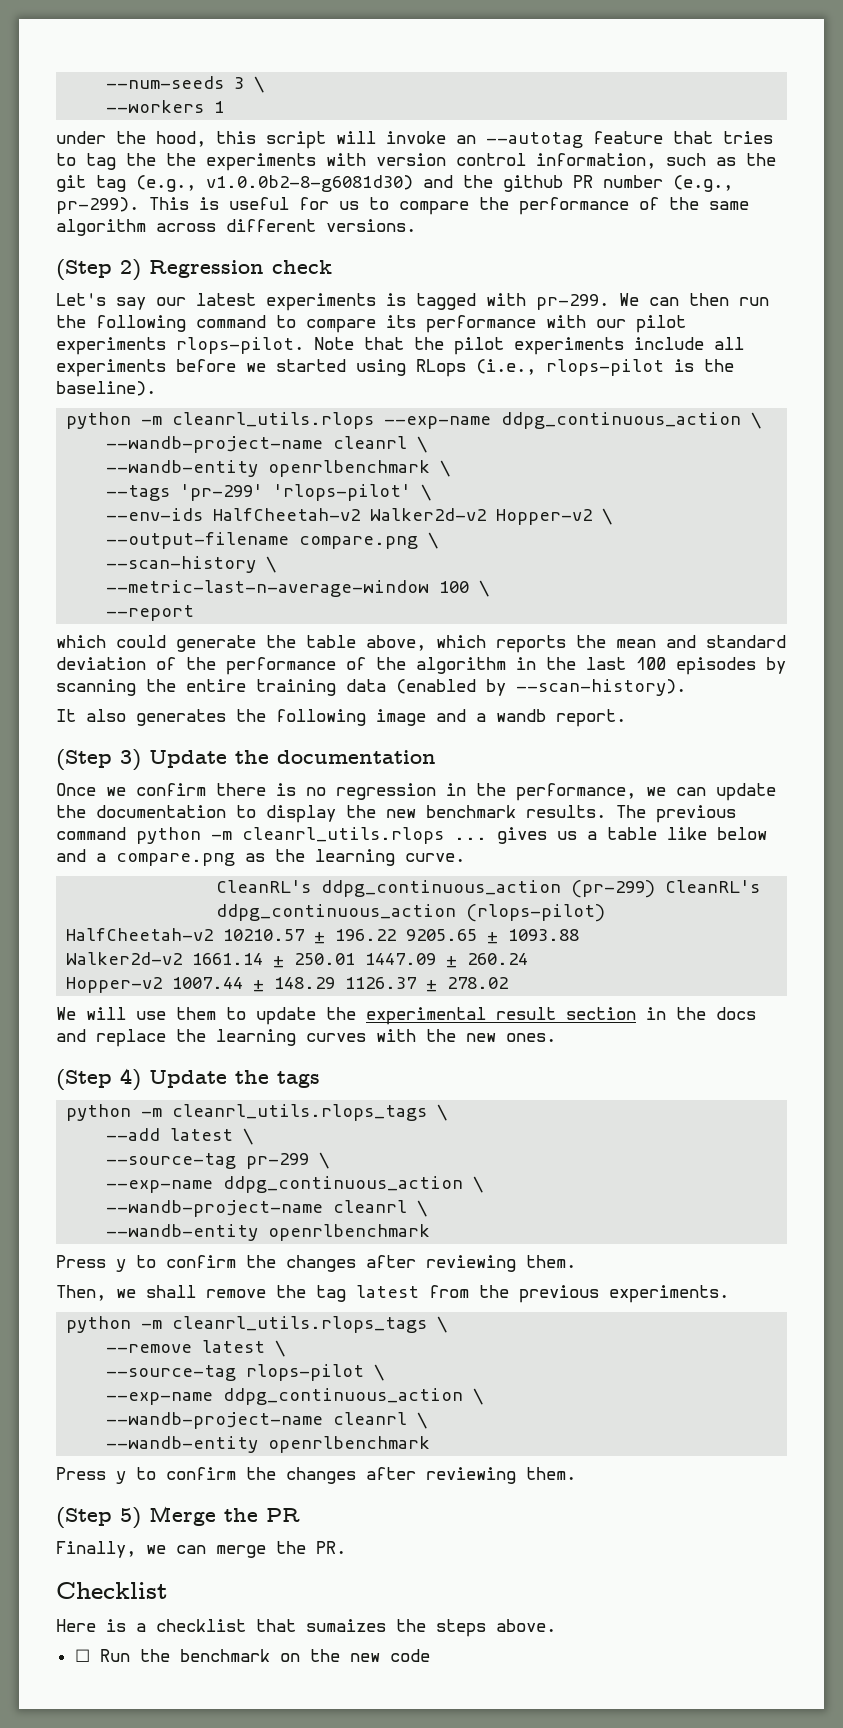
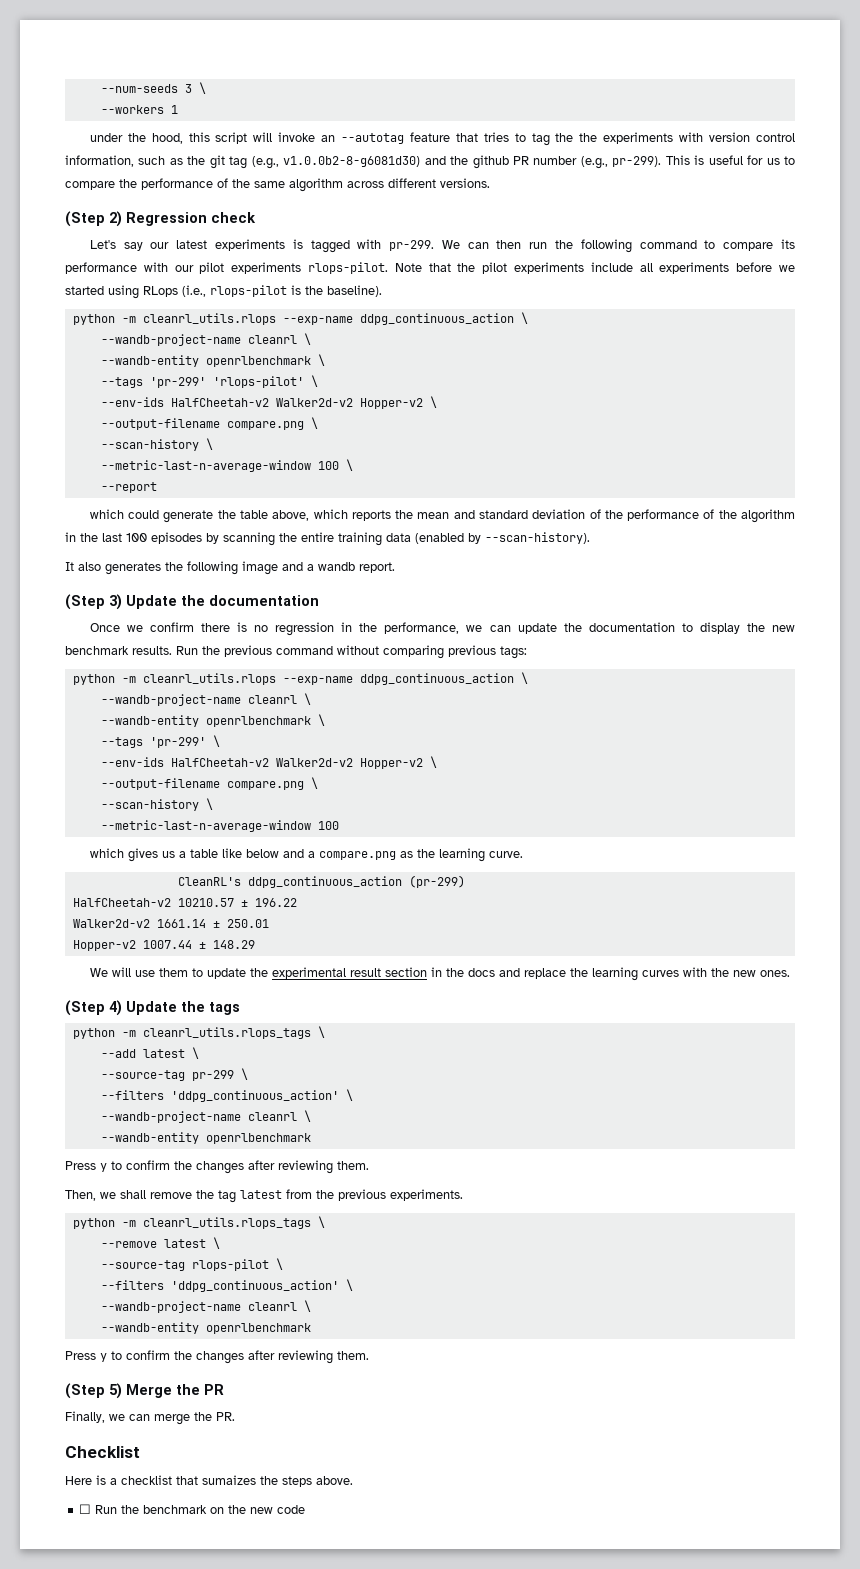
[616,805,736,823] [56,827,487,844] The previous command python -m cleanrl_utils.rlops ... -> [176,645,527,659] [72,672,528,685] [100,693,311,706] [100,714,325,727] [100,735,220,748] [100,756,437,769] [100,777,318,790] [100,798,213,811] [100,820,339,832] [89,848,124,858] Run the previous command without comparing previous tags: // python -m cleanrl_utils.rlops --exp-name ddpg_continuous_action \ // --wandb-project-name cleanrl \ // --wandb-entity openrlbenchmark \ // --tags 'pr-299' \ // --env-ids HalfCheetah-v2 Walker2d-v2 Hopper-v2 \ // --output-filename compare.png \ // --scan-history \ // --metric-last-n-average-window 100 // which
[665,880,761,893] [216,904,606,922] CleanRL's ddpg_continuous_action (rlops-pilot) -> (465, 881) none
[406,929,580,944] 9205.65 ± 1093.88 -> (297, 902) none
[365,953,529,968] 1447.09 ± 260.24 -> (269, 923) none
[345,977,509,992] 1126.37 ± 278.02 -> (255, 944) none
[106,1176,464,1193] --exp-name ddpg_continuous_action -> [100,1090,339,1102] --filters 'ddpg_continuous_action'
[106,1388,464,1405] --exp-name ddpg_continuous_action -> [100,1280,339,1292] --filters 'ddpg_continuous_action'

